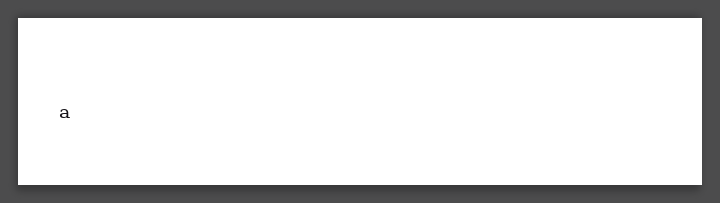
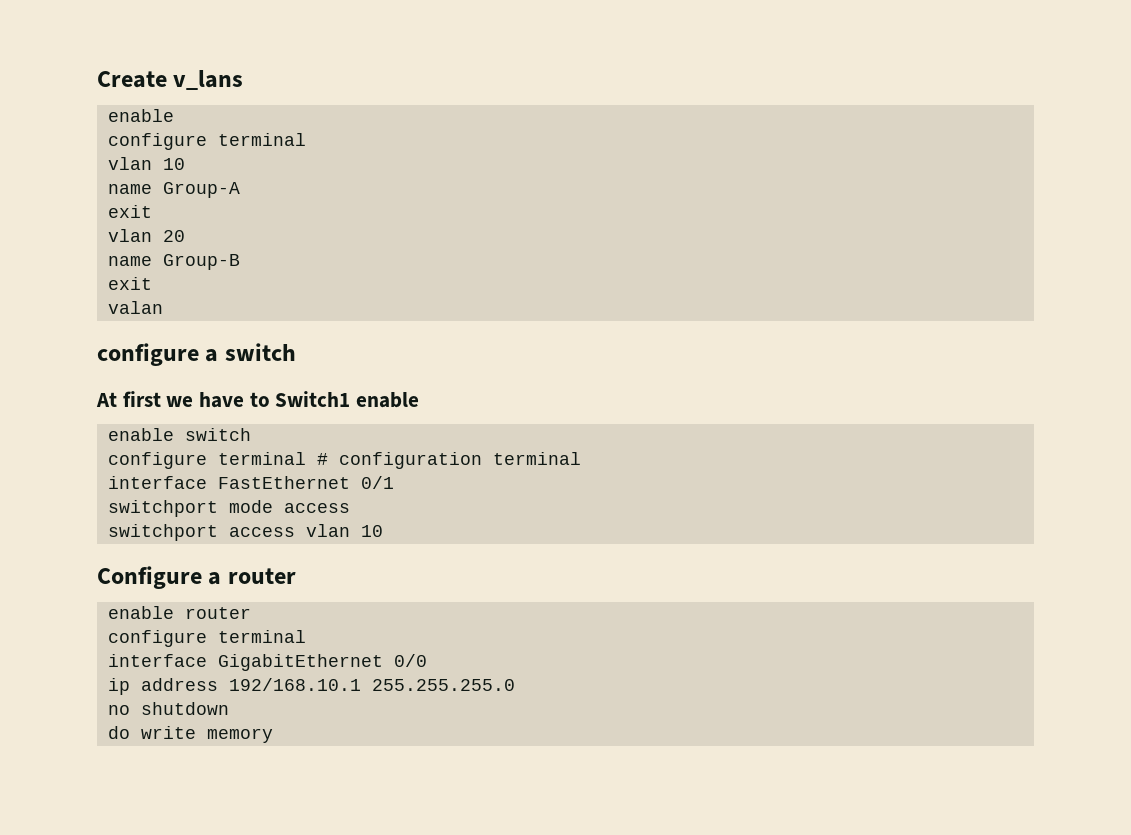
[59,109,70,118] a -> [97,70,244,90] [107,109,174,122] [107,133,306,150] [107,157,185,170] [107,182,240,198] [107,205,152,218] [107,229,185,242] [107,254,240,270] [107,277,152,290] [107,301,163,314] [97,343,296,366] [96,391,420,408] [107,428,251,441] [107,452,581,469] [107,476,394,489] [107,500,350,517] [107,524,383,541] [97,566,296,589] [107,606,251,619] [107,630,306,647] [107,654,427,671] [107,678,515,695] [107,702,229,715] [107,726,273,743] Create v_lans // enable // configure terminal // vlan 10 // name Group-A // exit // vlan 20 // name Group-B // exit // valan // configure a switch // At first we have to Switch1 enable // enable switch // configure terminal # configuration terminal // interface FastEthernet 0/1 // switchport mode access // switchport access vlan 10 // Configure a router // enable router // configure terminal // interface GigabitEthernet 0/0 // ip address 192/168.10.1 255.255.255.0 // no shutdown // do write memory

